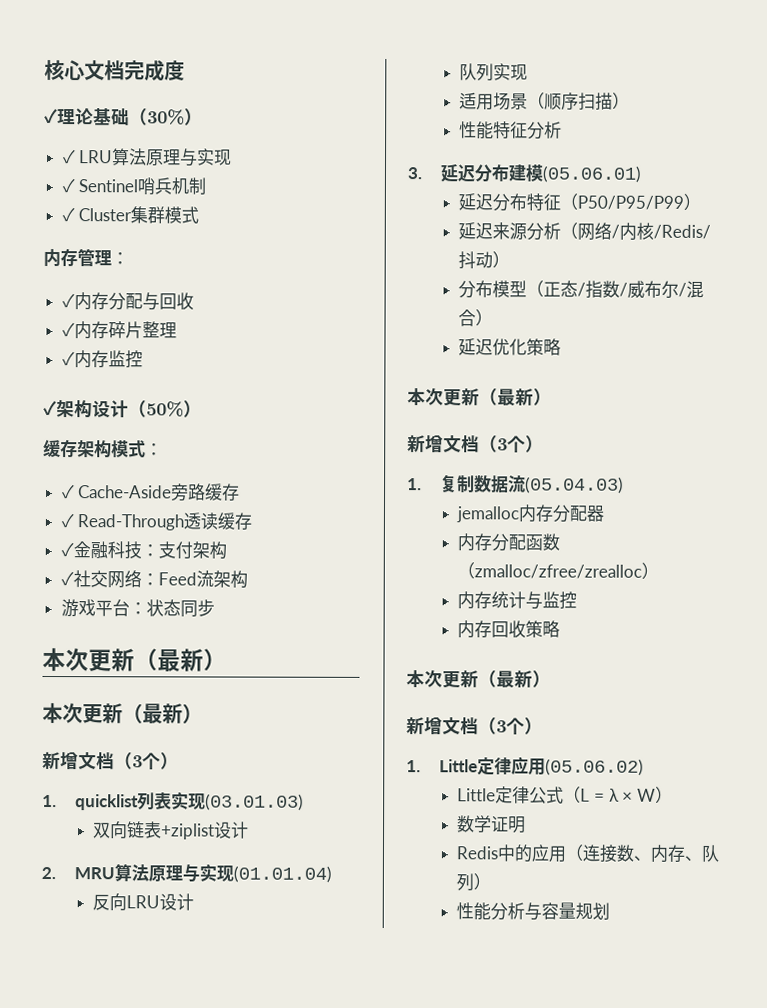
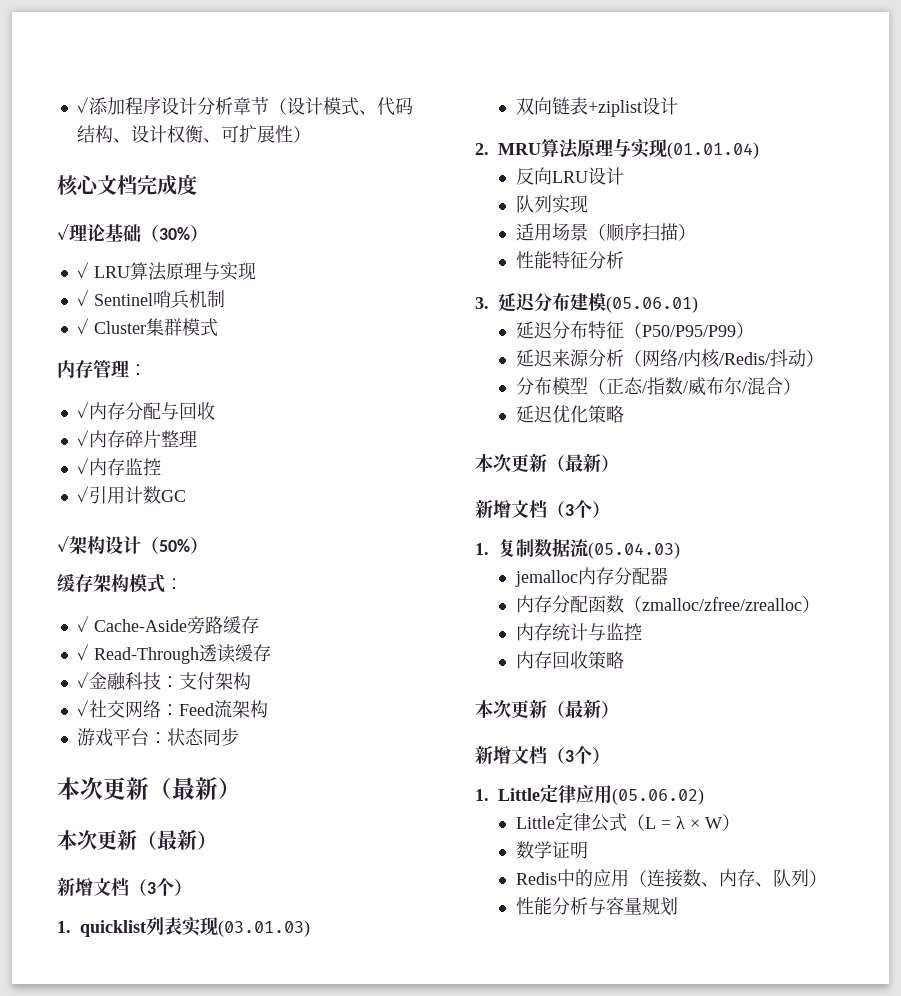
(44, 70) none -> [76,97,413,116] [76,125,311,143] ✓添加程序设计分析章节（设计模式、代码结构、设计权衡、可扩展性） //
(143, 359) none -> [76,486,186,504] // ✓引用计数GC

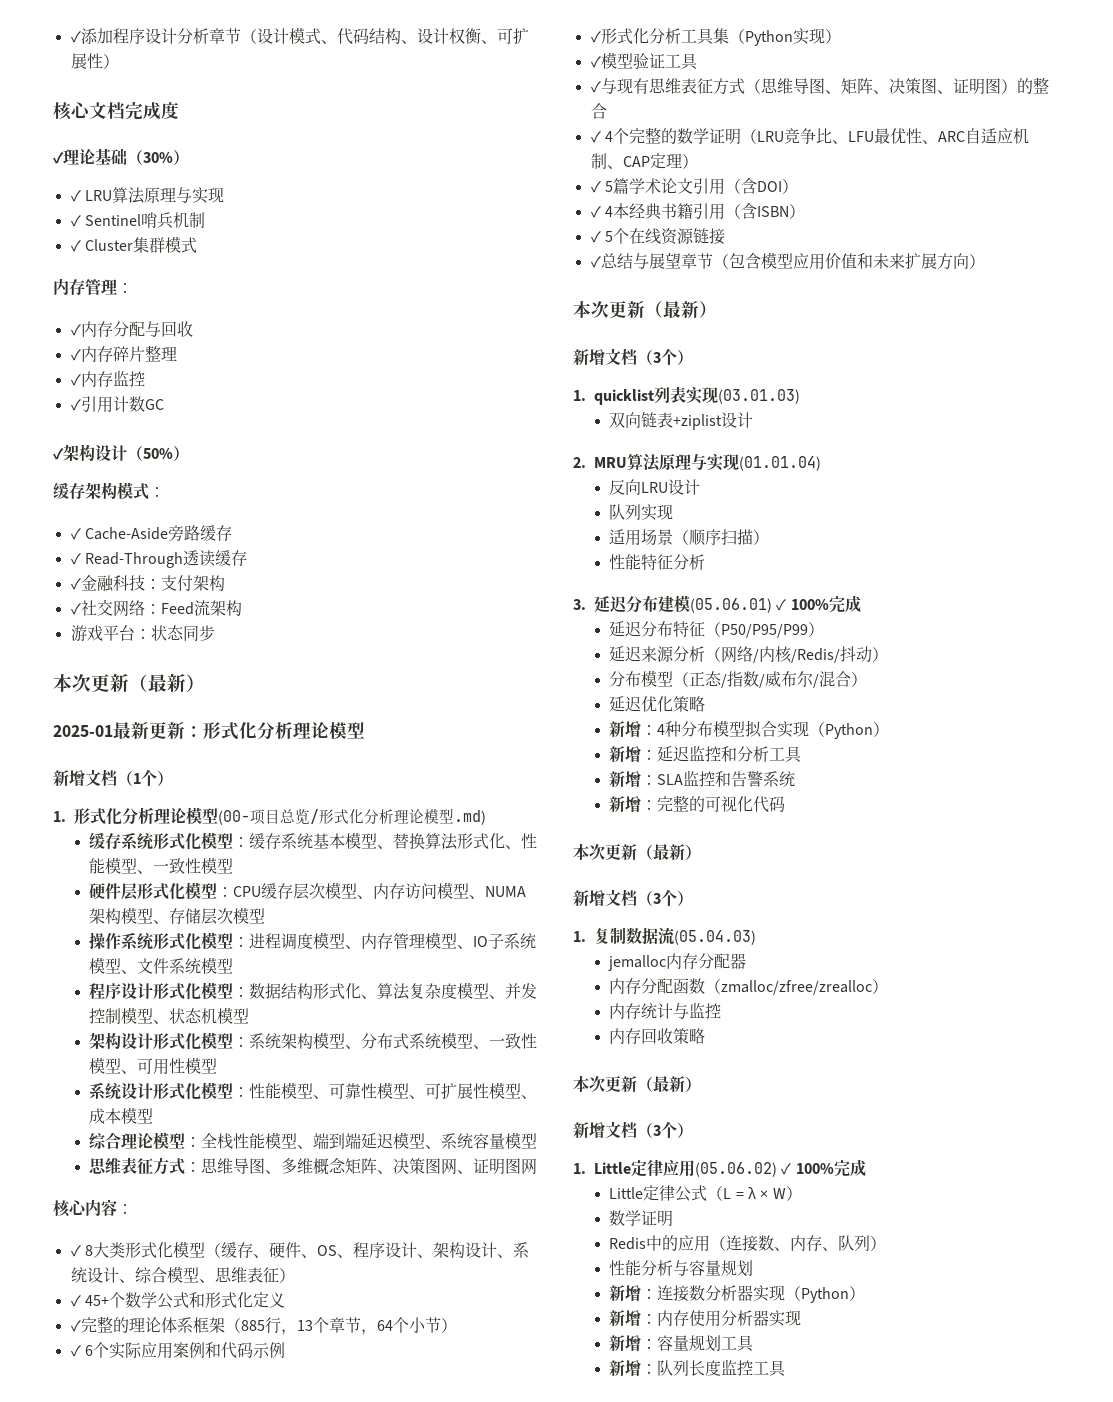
(241, 788) none -> [53,722,365,740] [53,769,173,787] [53,807,486,825] [89,832,538,850] [89,857,234,874] [89,882,527,900] [89,907,266,925] [89,932,537,950] [89,957,234,974] [89,982,538,1000] [89,1007,250,1024] [89,1032,538,1050] [89,1057,218,1075] [89,1082,538,1100] [89,1107,154,1124] [89,1132,538,1149] [89,1157,538,1175] [53,1199,133,1217] [70,1241,529,1258] [70,1266,295,1283] [70,1292,285,1309] [70,1316,457,1335] [70,1342,285,1359] [590,28,841,46] [590,52,698,70] [590,77,1049,95] [590,103,607,119] [590,127,1029,145] [590,153,698,169] [590,178,798,195] [590,203,805,220] [590,228,725,245] [590,252,985,270] // 2025-01最新更新：形式化分析理论模型 // 新增文档（1个） // 1.形式化分析理论模型(00-项目总览/形式化分析理论模型.md) // 缓存系统形式化模型：缓存系统基本模型、替换算法形式化、性能模型、一致性模型 // 硬件层形式化模型：CPU缓存层次模型、内存访问模型、NUMA架构模型、存储层次模型 // 操作系统形式化模型：进程调度模型、内存管理模型、IO子系统模型、文件系统模型 // 程序设计形式化模型：数据结构形式化、算法复杂度模型、并发控制模型、状态机模型 // 架构设计形式化模型：系统架构模型、分布式系统模型、一致性模型、可用性模型 // 系统设计形式化模型：性能模型、可靠性模型、可扩展性模型、成本模型 // 综合理论模型：全栈性能模型、端到端延迟模型、系统容量模型 // 思维表征方式：思维导图、多维概念矩阵、决策图网、证明图网 // 核心内容： // ✓ 8大类形式化模型（缓存、硬件、OS、程序设计、架构设计、系统设计、综合模型、思维表征） // ✓ 45+个数学公式和形式化定义 // ✓完整的理论体系框架（885行，13个章节，64个小节） // ✓ 6个实际应用案例和代码示例 // ✓形式化分析工具集（Python实现） // ✓模型验证工具 // ✓与现有思维表征方式（思维导图、矩阵、决策图、证明图）的整合 // ✓ 4个完整的数学证明（LRU竞争比、LFU最优性、ARC自适应机制、CAP定理） // ✓ 5篇学术论文引用（含DOI） // ✓ 4本经典书籍引用（含ISBN） // ✓ 5个在线资源链接 // ✓总结与展望章节（包含模型应用价值和未来扩展方向）
(698, 304) none -> [776,595,861,613] ✓ 100%完成
(624, 414) none -> [609,720,890,739] [609,745,803,763] [609,770,796,788] [609,795,786,813] // 新增：4种分布模型拟合实现（Python） // 新增：延迟监控和分析工具 // 新增：SLA监控和告警系统 // 新增：完整的可视化代码
(704, 796) none -> [781,1159,866,1177] ✓ 100%完成
(678, 906) none -> [609,1285,866,1303] [609,1310,802,1327] [609,1335,755,1352] [609,1359,787,1377] // 新增：连接数分析器实现（Python） // 新增：内存使用分析器实现 // 新增：容量规划工具 // 新增：队列长度监控工具

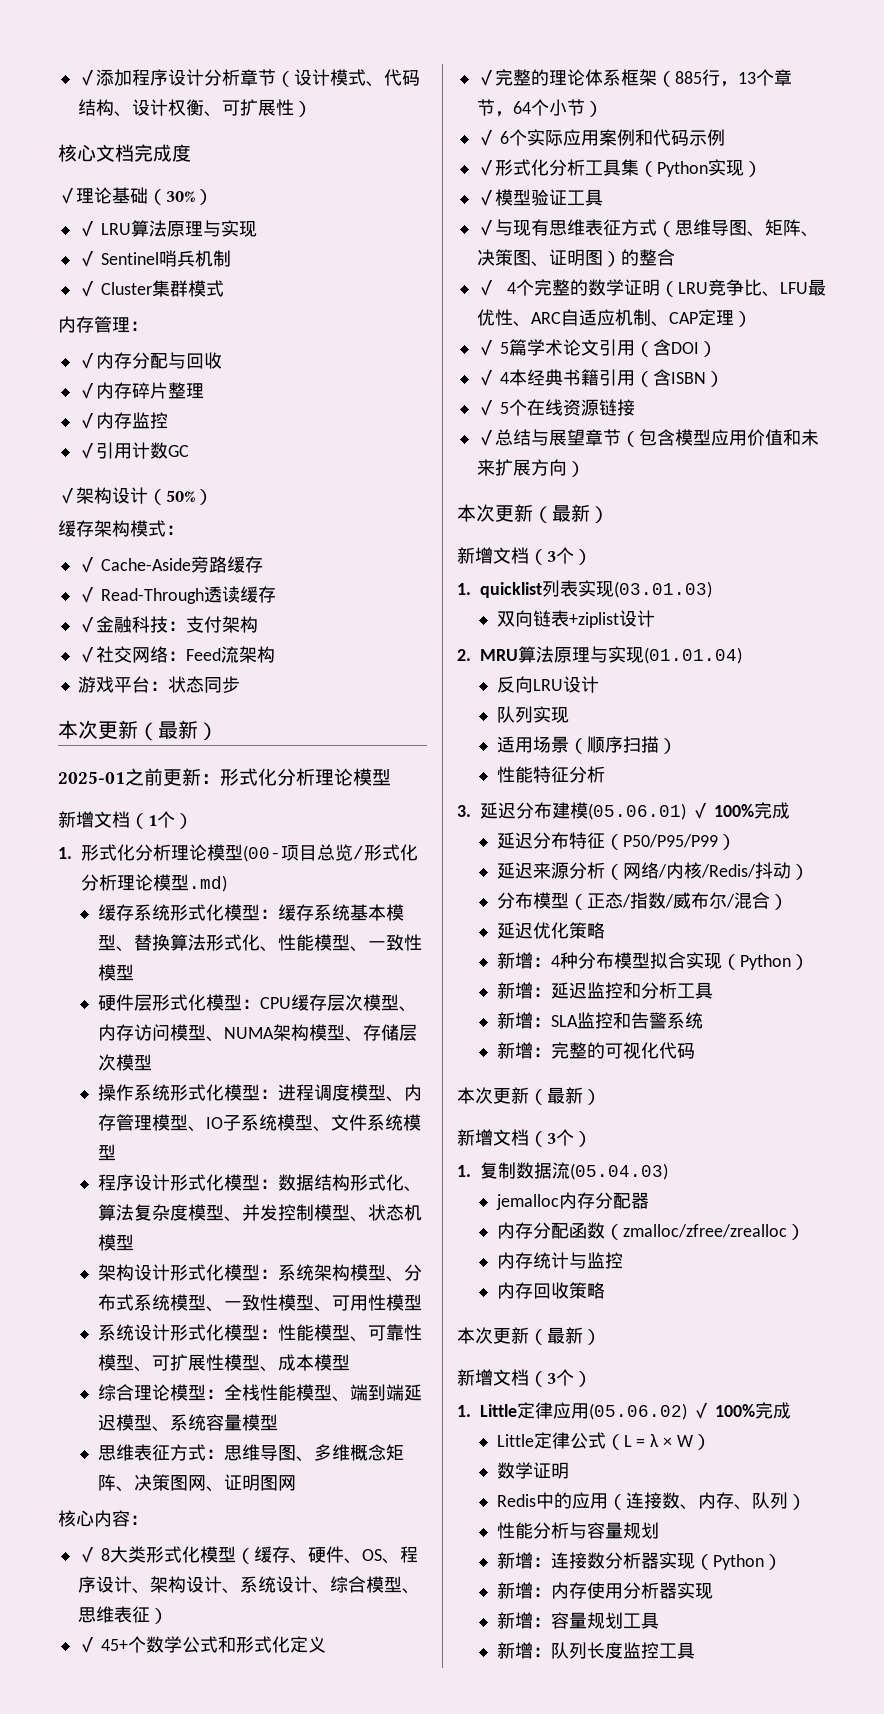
[113,722,149,739] 最新 -> [125,768,163,786] 之前

